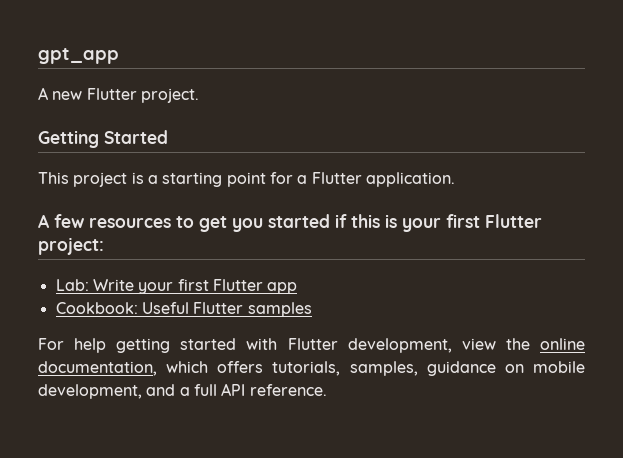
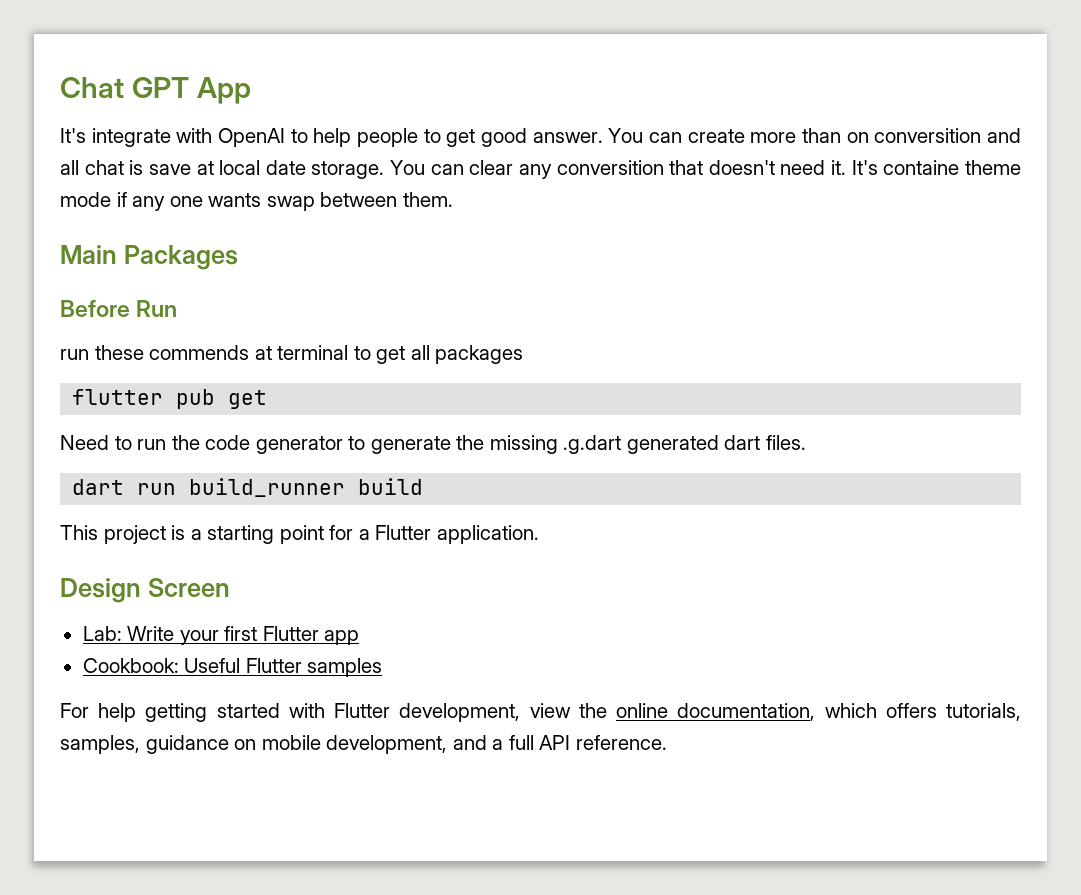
[38,48,119,64] [38,87,199,103] [38,130,168,148] gpt_app // A new Flutter project. // Getting Started -> [60,77,251,104] [60,128,1021,147] [60,160,1022,179] [60,192,453,211] [60,245,238,270] [60,300,178,317] [60,345,524,364] [72,389,268,409] [60,435,806,454] [72,478,424,497] Chat GPT App // It's integrate with OpenAI to help people to get good answer. You can create more than on conversition and all chat is save at local date storage. You can clear any conversition that doesn't need it. It's containe theme mode if any one wants swap between them. // Main Packages // Before Run // run these commends at terminal to get all packages // flutter pub get // Need to run the code generator to generate the missing .g.dart generated dart files. // dart run build_runner build
[38,214,542,232] [38,237,104,255] A few resources to get you started if this is your first Flutter project: -> [60,578,230,603] Design Screen

